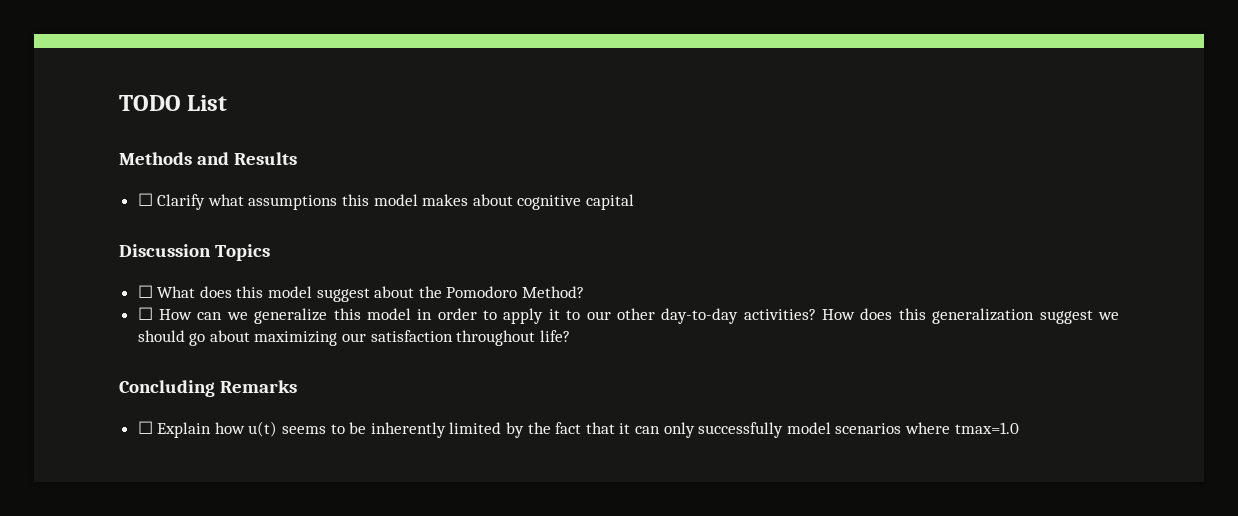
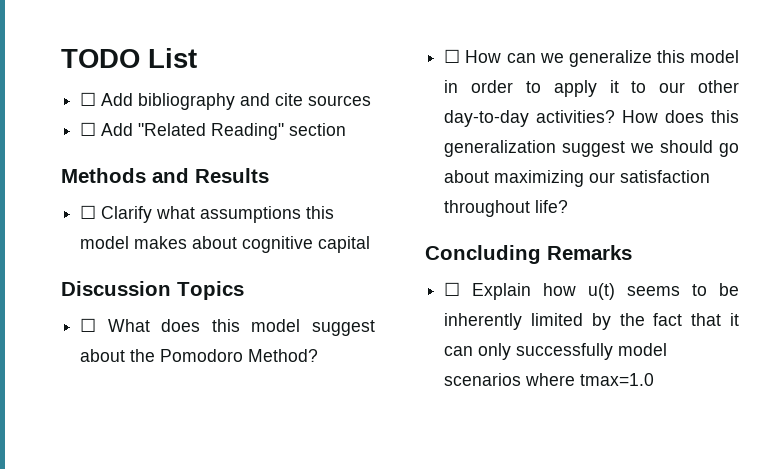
(228, 103) none -> [80,92,372,110] [80,122,347,140] // ☐ Add bibliography and cite sources // ☐ Add "Related Reading" section

